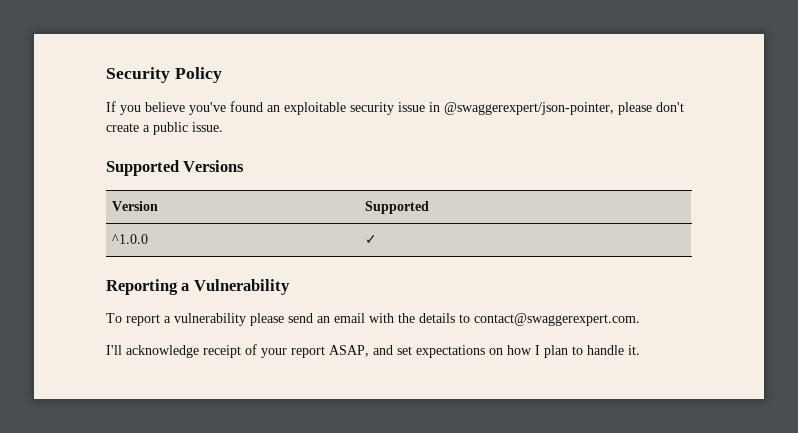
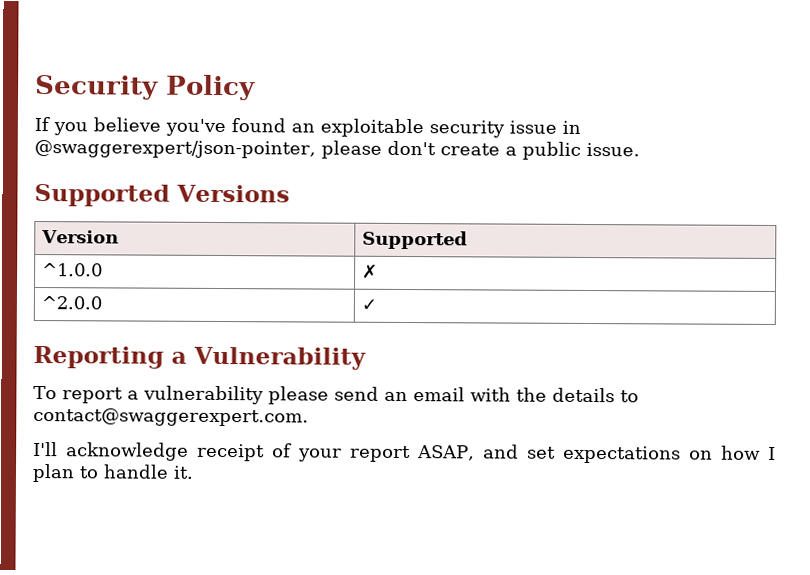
(148, 239) none -> [361,263,378,279] [40,296,102,310] | ✗ // ^2.0.0

